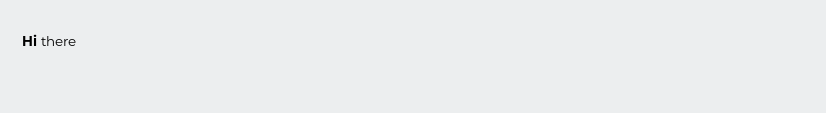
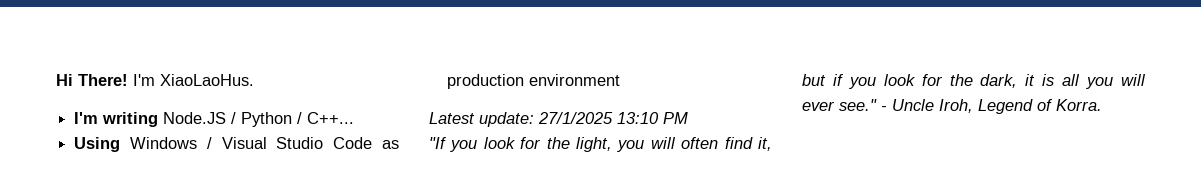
[41,36,76,46] there -> [78,74,254,86] [74,112,355,127] [74,137,399,152] [447,74,621,89] [429,112,688,127] [429,137,772,152] [802,74,1146,89] [802,99,1102,114] There! I'm XiaoLaoHus. // I'm writing Node.JS / Python / C++... // Using Windows / Visual Studio Code as production environment // Latest update: 27/1/2025 13:10 PM // "If you look for the light, you will often find it, but if you look for the dark, it is all you will ever see." - Uncle Iroh, Legend of Korra.

